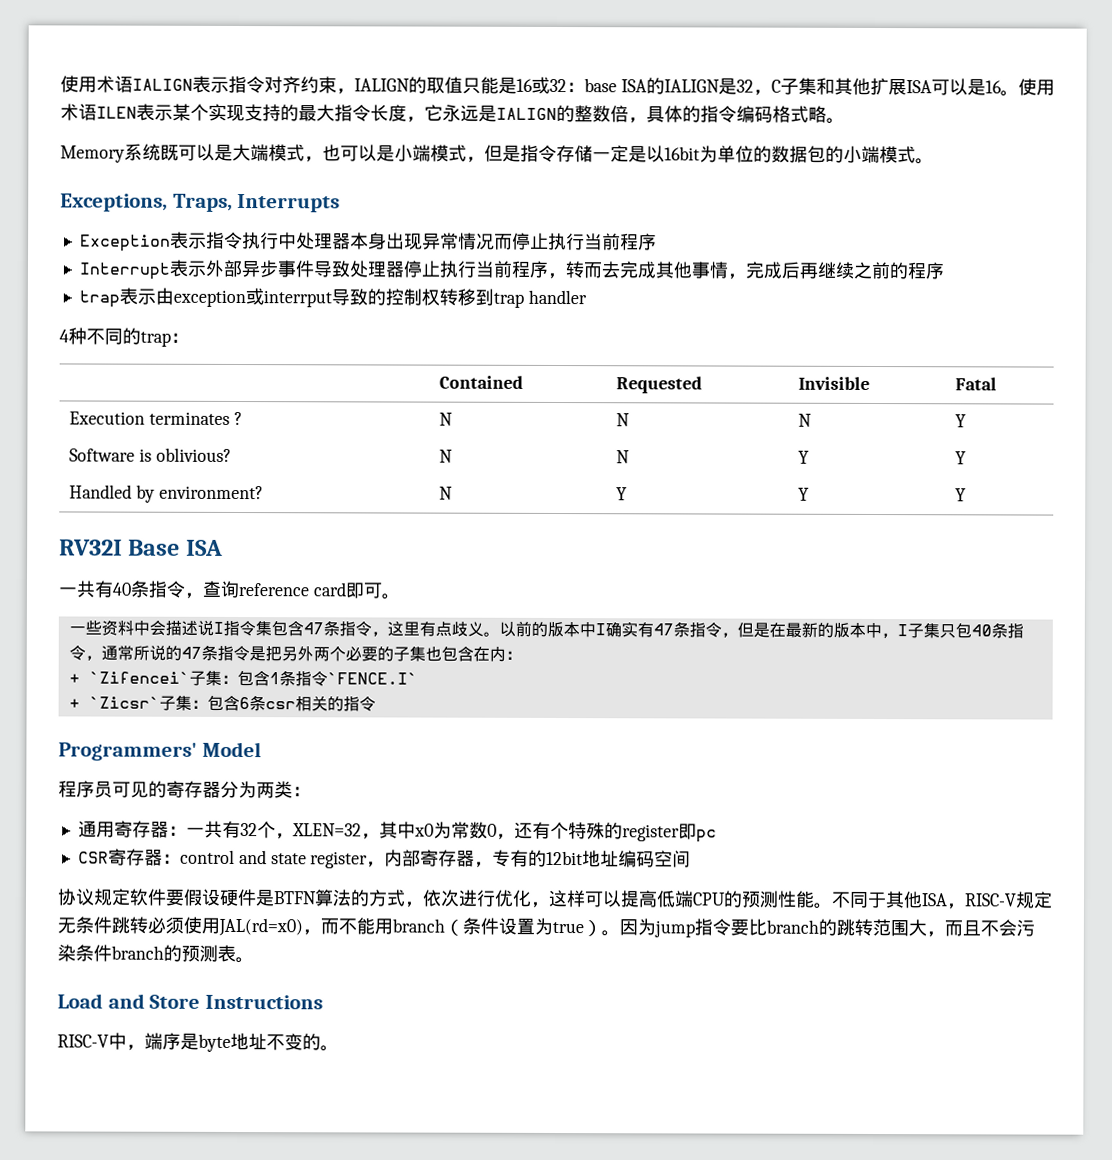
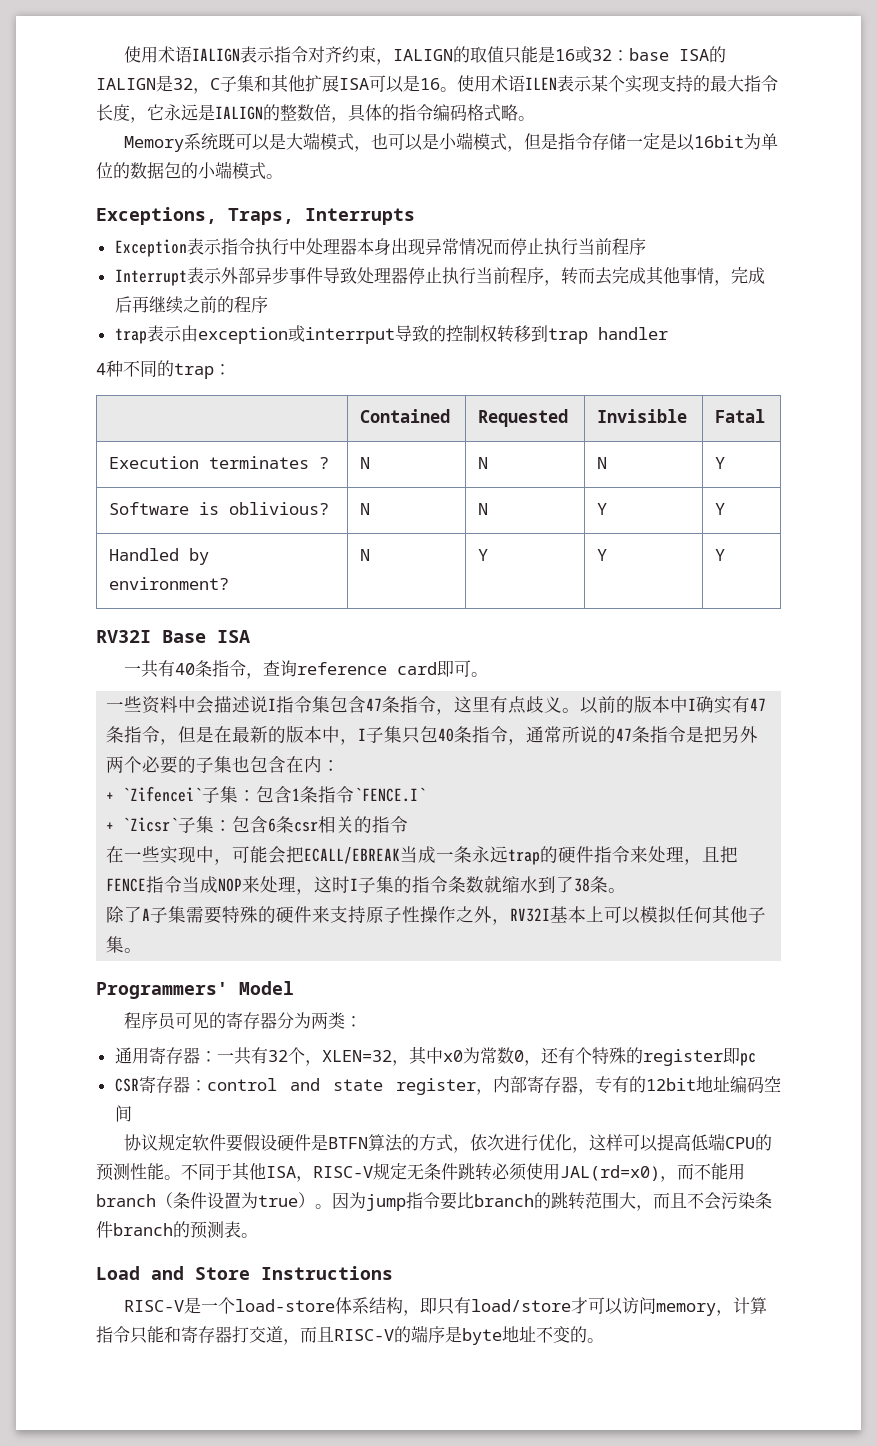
(376, 704) none -> [106,846,739,865] [106,875,627,895] [106,905,767,925] [106,936,143,953] // 在一些实现中，可能会把ECALL/EBREAK当成一条永远trap的硬件指令来处理，且把FENCE指令当成NOP来处理，这时I子集的指令条数就缩水到了38条。 // 除了A子集需要特殊的硬件来支持原子性操作之外，RV32I基本上可以模拟任何其他子集。
[108,1032,145,1051] 中， -> [184,1297,768,1316] [96,1326,411,1345] 是一个load-store体系结构，即只有load/store才可以访问memory，计算指令只能和寄存器打交道，而且RISC-V的

